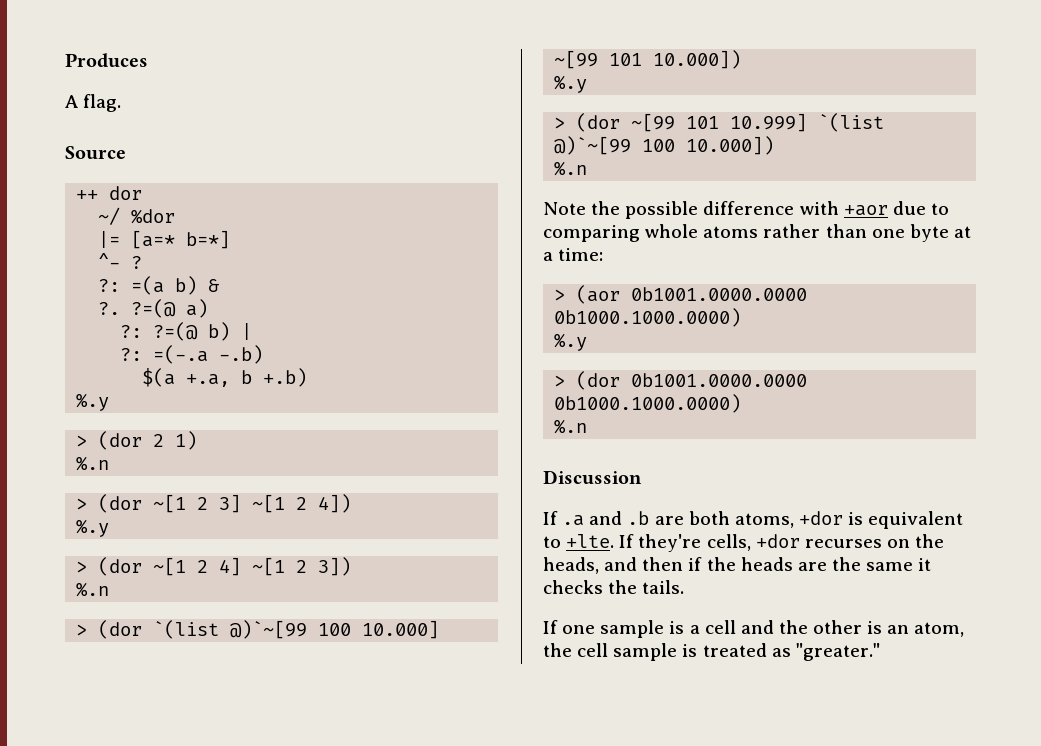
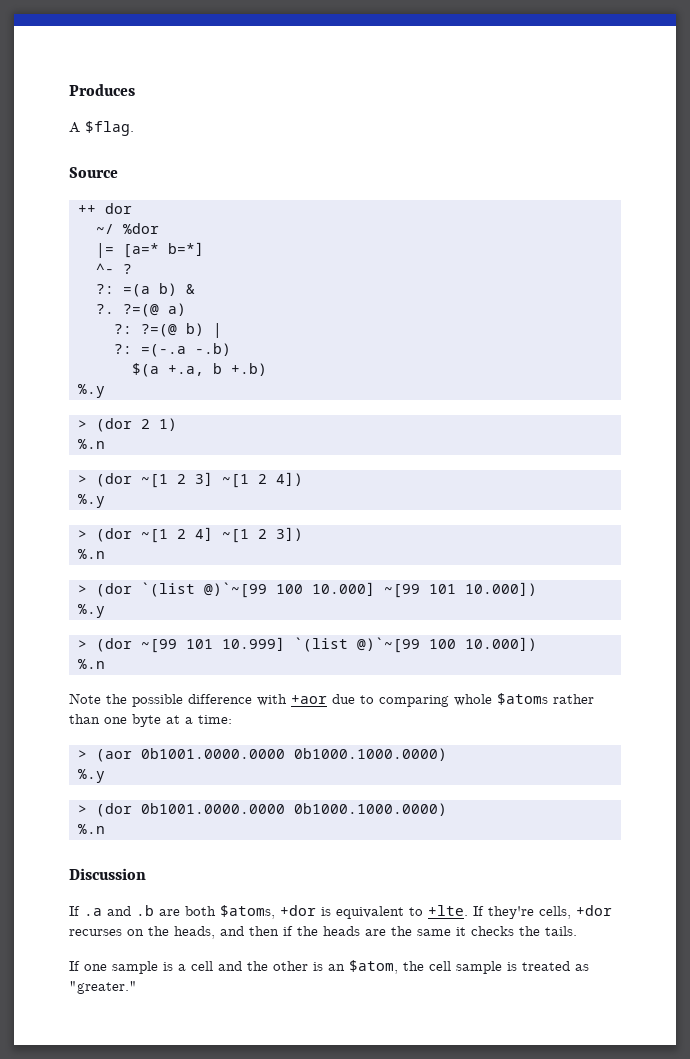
[83,94,122,112] flag. -> [85,121,134,136] $flag.
[703,226,759,238] atoms -> [497,693,548,705] $atoms
[734,513,794,528] atoms, -> [220,905,275,919] $atoms,
[914,622,965,637] atom, -> [349,960,398,974] $atom,

